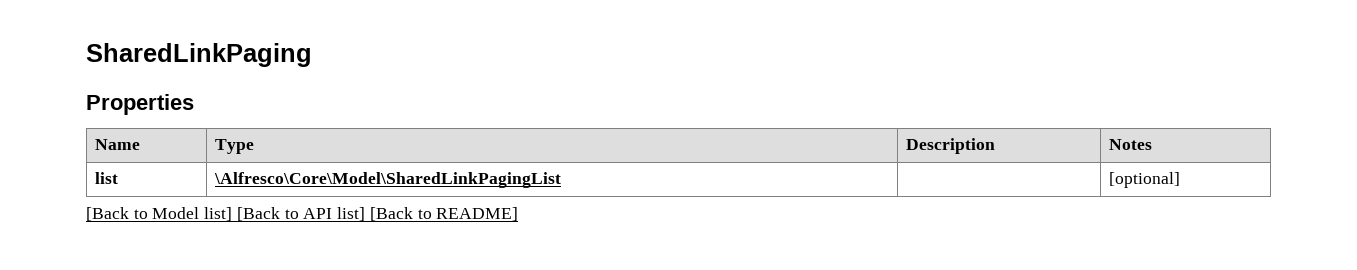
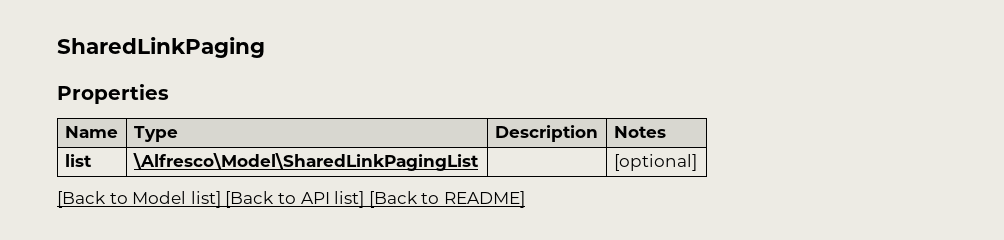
[213,172,561,188] \Alfresco\Core\Model\SharedLinkPagingList -> [132,153,479,171] \Alfresco\Model\SharedLinkPagingList

